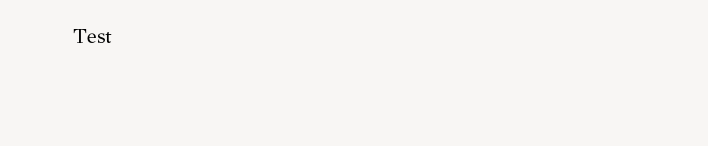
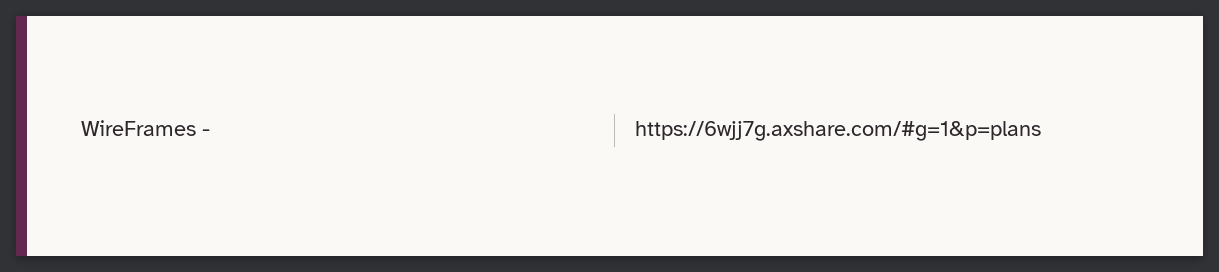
[73,29,112,43] Test -> [81,120,1041,141] WireFrames - https://6wjj7g.axshare.com/#g=1&p=plans

